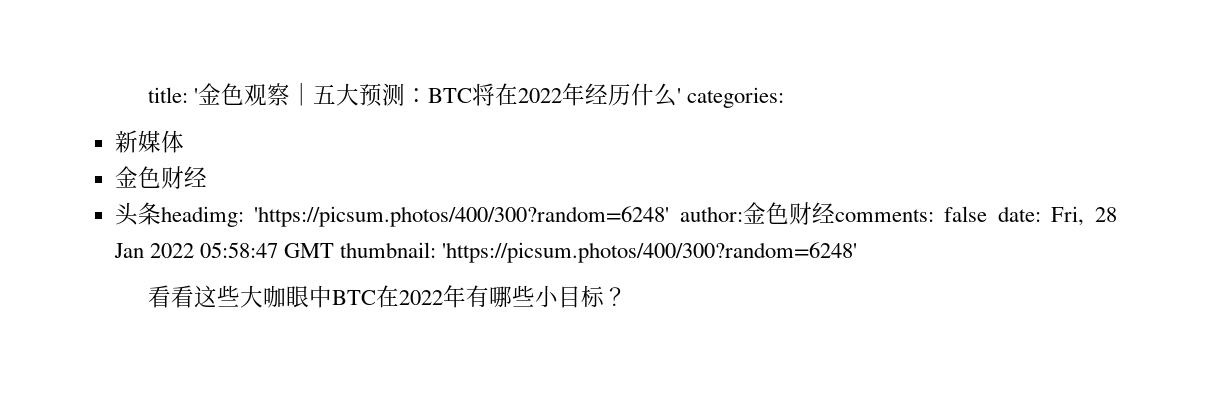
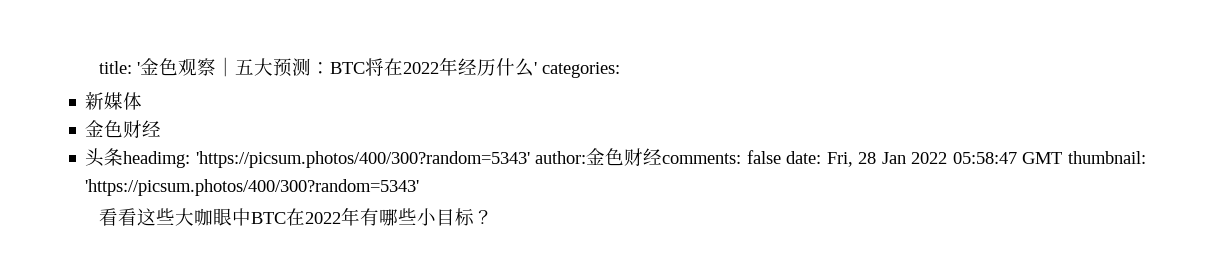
[254,206,670,227] 'https://picsum.photos/400/300?random=6248' -> [195,151,530,168] 'https://picsum.photos/400/300?random=5343'
[442,242,858,263] 'https://picsum.photos/400/300?random=6248' -> [85,179,420,196] 'https://picsum.photos/400/300?random=5343'

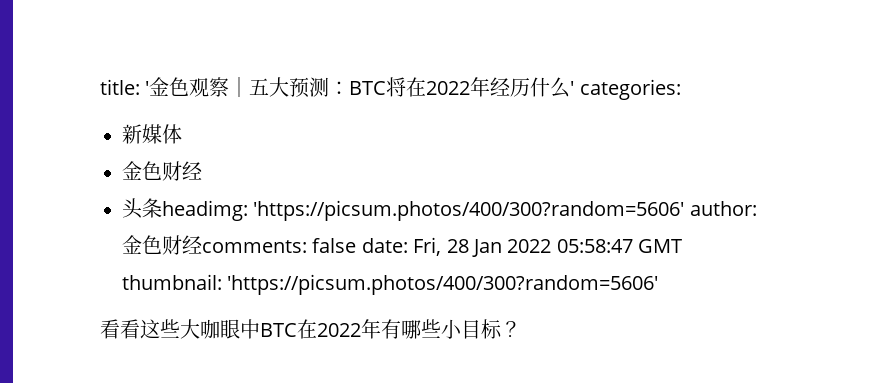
[195,151,530,168] 'https://picsum.photos/400/300?random=5343' -> [253,200,685,221] 'https://picsum.photos/400/300?random=5606'
[85,179,420,196] 'https://picsum.photos/400/300?random=5343' -> [227,274,659,295] 'https://picsum.photos/400/300?random=5606'

